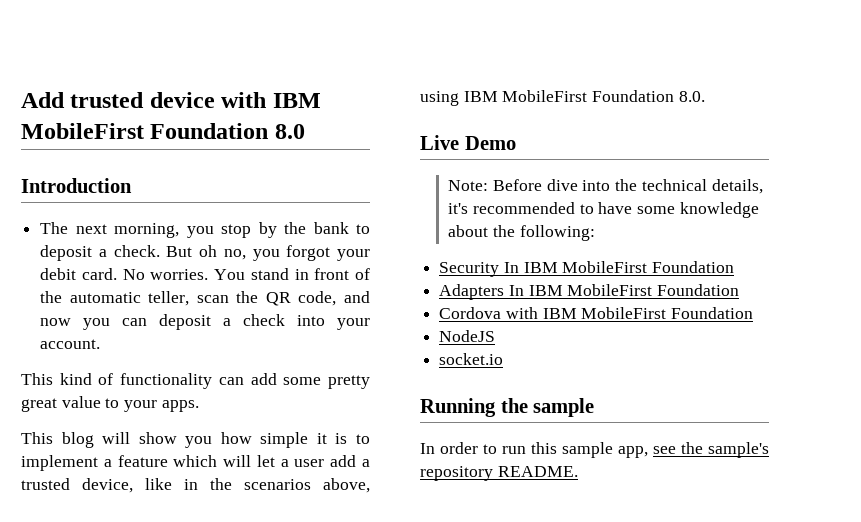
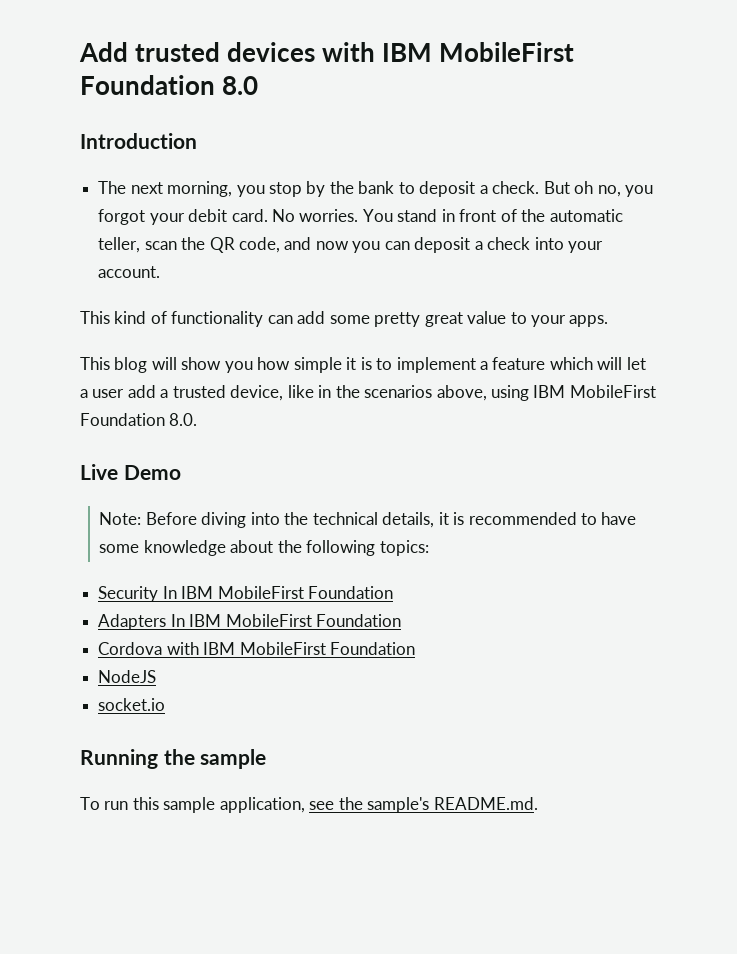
[149,92,215,108] device -> [227,42,316,62] devices
[546,179,578,191] dive -> [201,512,247,528] diving
[448,203,469,214] it's -> [438,512,465,525] it is
[519,225,595,241] following: -> [306,540,429,556] following topics:
[420,442,497,454] In order to -> [80,797,100,810] To
[618,446,648,458] app, -> [219,797,305,813] application,
[420,466,578,481] repository README. -> [433,797,538,810] README.md.

